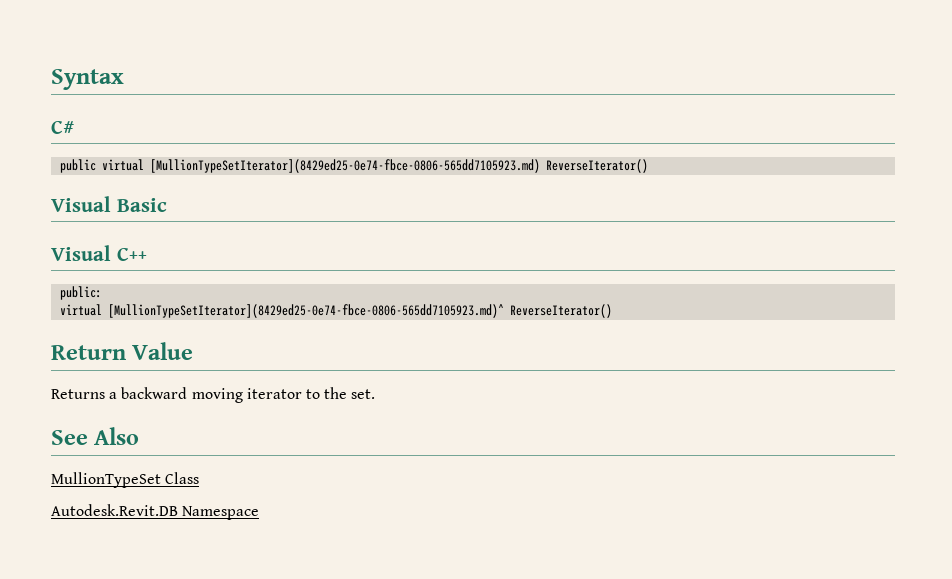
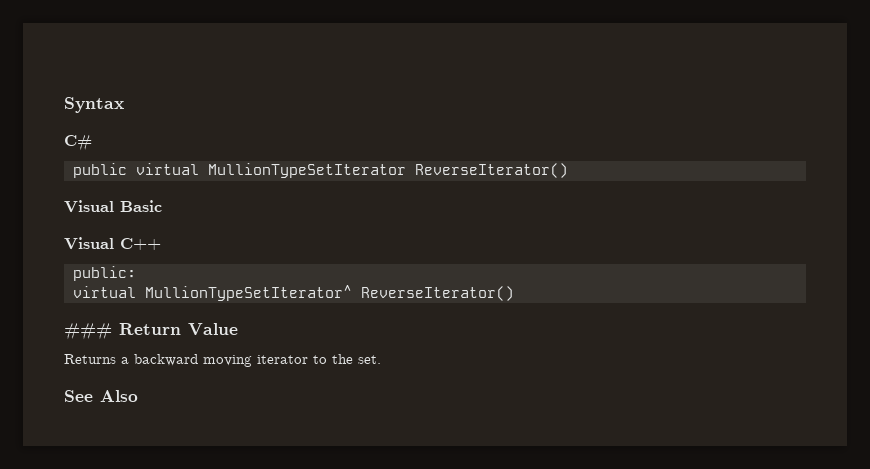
[150,159,541,173] [MullionTypeSetIterator](8429ed25-0e74-fbce-0806-565dd7105923.md) -> [207,163,406,178] MullionTypeSetIterator
[108,304,613,318] [MullionTypeSetIterator](8429ed25-0e74-fbce-0806-565dd7105923.md)^ ReverseIterator() // -> [144,285,514,301] [64,323,112,340] MullionTypeSetIterator^ ReverseIterator() // ###
[51,472,200,488] [51,504,260,520] // MullionTypeSet Class // Autodesk.Revit.DB Namespace -> (138, 396) none

